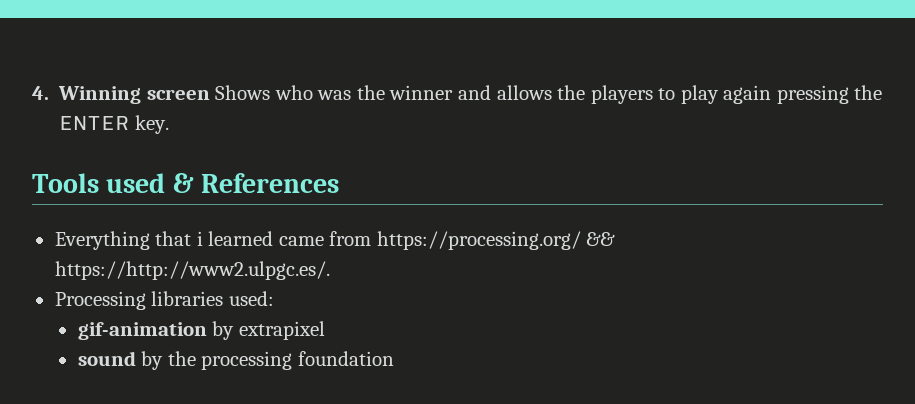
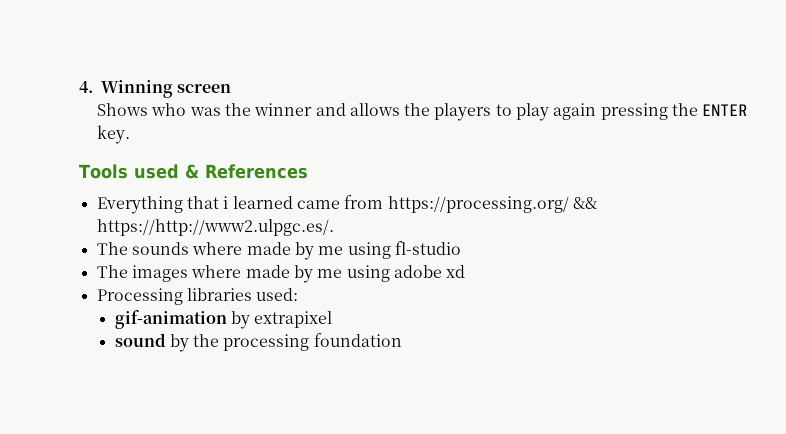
(210, 94) none -> (232, 88) //
(330, 270) none -> [96,241,461,260] [96,265,466,283] // The sounds where made by me using fl-studio // The images where made by me using adobe xd

